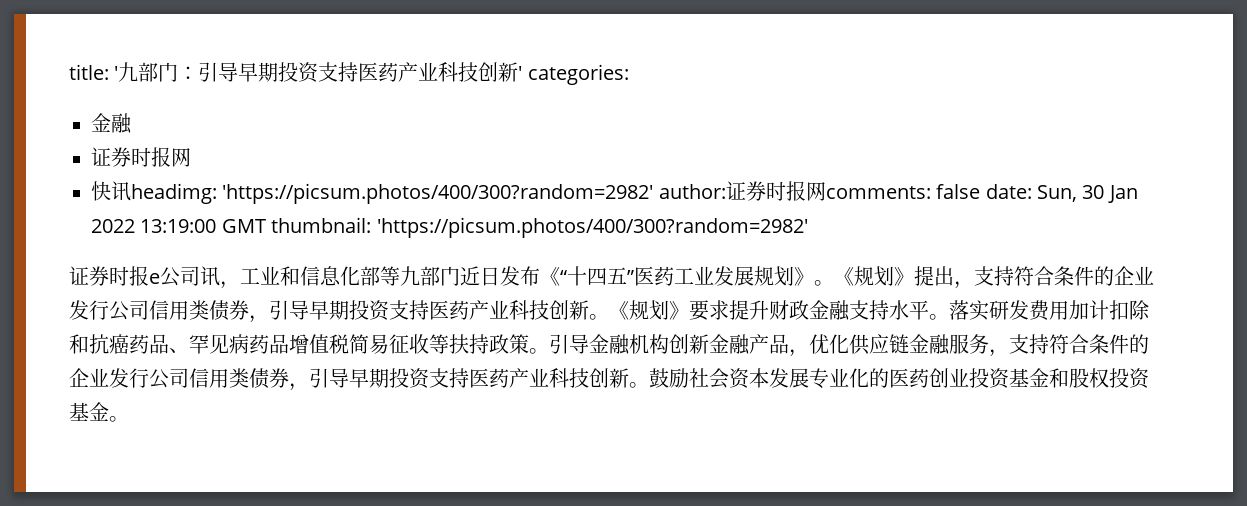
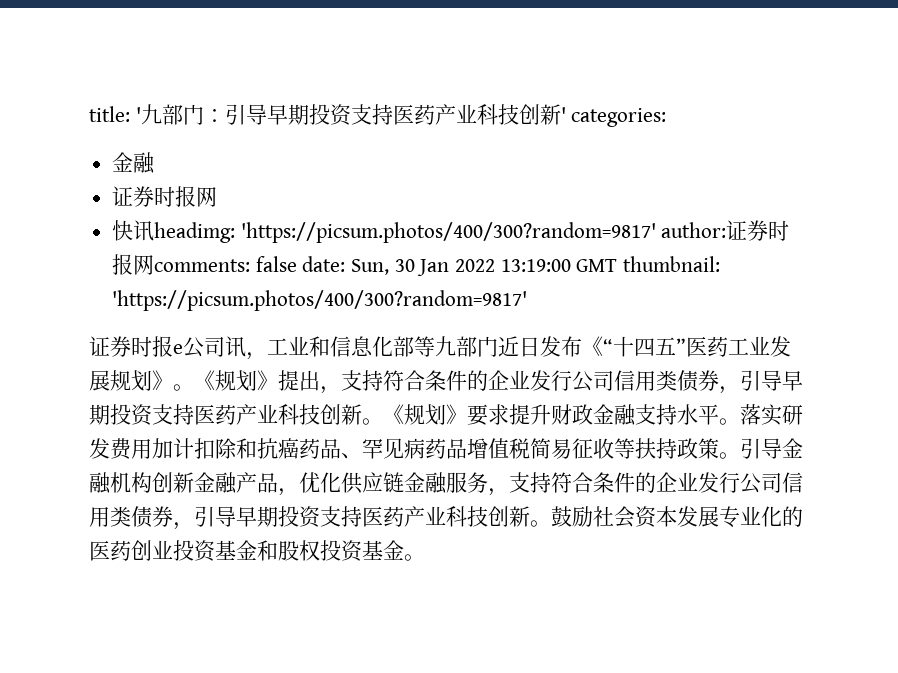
[222,183,654,204] 'https://picsum.photos/400/300?random=2982' -> [240,222,656,243] 'https://picsum.photos/400/300?random=9817'
[376,217,808,238] 'https://picsum.photos/400/300?random=2982' -> [112,290,528,311] 'https://picsum.photos/400/300?random=9817'

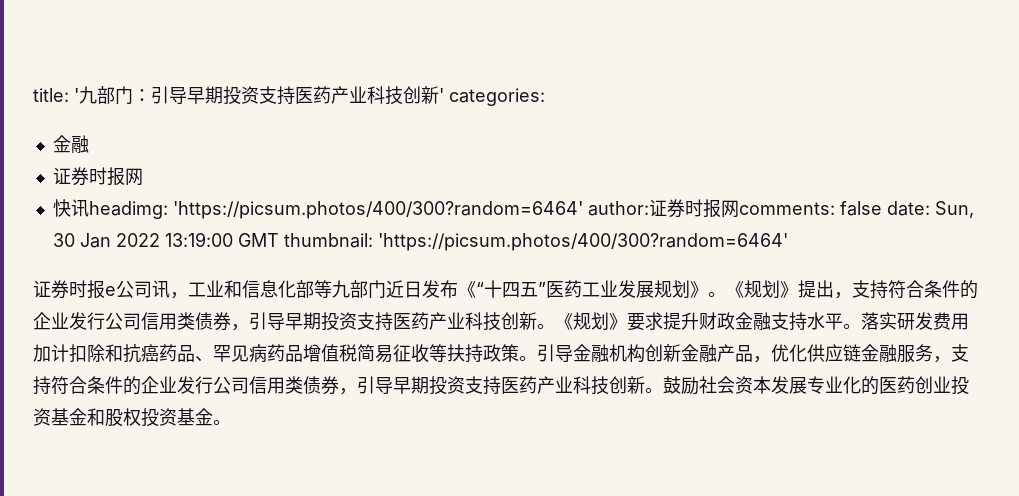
[240,222,656,243] 'https://picsum.photos/400/300?random=9817' -> [172,201,583,219] 'https://picsum.photos/400/300?random=6464'
[112,290,528,311] 'https://picsum.photos/400/300?random=9817' -> [377,233,788,251] 'https://picsum.photos/400/300?random=6464'

